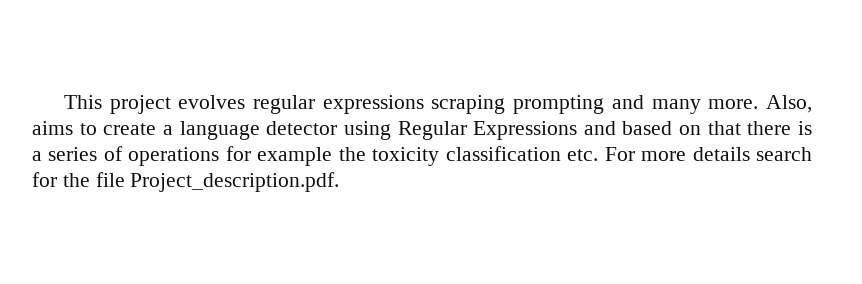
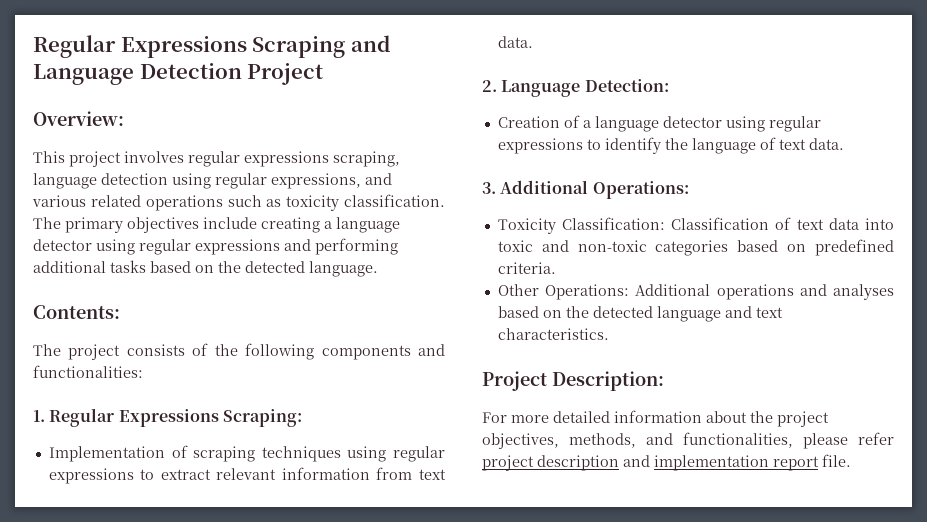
(63, 102) none -> [33,35,390,58] [33,63,324,85] [33,111,124,126] Regular Expressions Scraping and Language Detection Project // Overview: //
[178,95,813,114] [32,121,812,140] [32,146,812,166] [32,172,340,192] evolves regular expressions scraping prompting and many more. Also, aims to create a language detector using Regular Expressions and based on that there is a series of operations for example the toxicity classification etc. For more details search for the file Project_description.pdf. -> [124,151,400,167] [33,173,392,189] [32,194,446,211] [33,217,400,233] [33,238,398,255] [33,260,378,277] [33,305,120,319] [33,343,445,360] [33,365,143,378] [33,408,302,427] [48,445,446,462] [48,467,446,484] [497,36,533,48] [482,79,669,97] [497,115,821,132] [497,137,844,154] [482,180,689,199] [497,217,894,234] [497,239,894,256] [497,262,556,274] [497,284,894,300] [497,306,783,322] [497,328,609,340] [482,371,664,391] [482,410,829,427] [482,432,894,449] [482,454,851,471] involves regular expressions scraping, language detection using regular expressions, and various related operations such as toxicity classification. The primary objectives include creating a language detector using regular expressions and performing additional tasks based on the detected language. // Contents: // The project consists of the following components and functionalities: // 1. Regular Expressions Scraping: // Implementation of scraping techniques using regular expressions to extract relevant information from text data. // 2. Language Detection: // Creation of a language detector using regular expressions to identify the language of text data. // 3. Additional Operations: // Toxicity Classification: Classification of text data into toxic and non-toxic categories based on predefined criteria. // Other Operations: Additional operations and analyses based on the detected language and text characteristics. // Project Description: // For more detailed information about the project objectives, methods, and functionalities, please refer project description and implementation report file.

